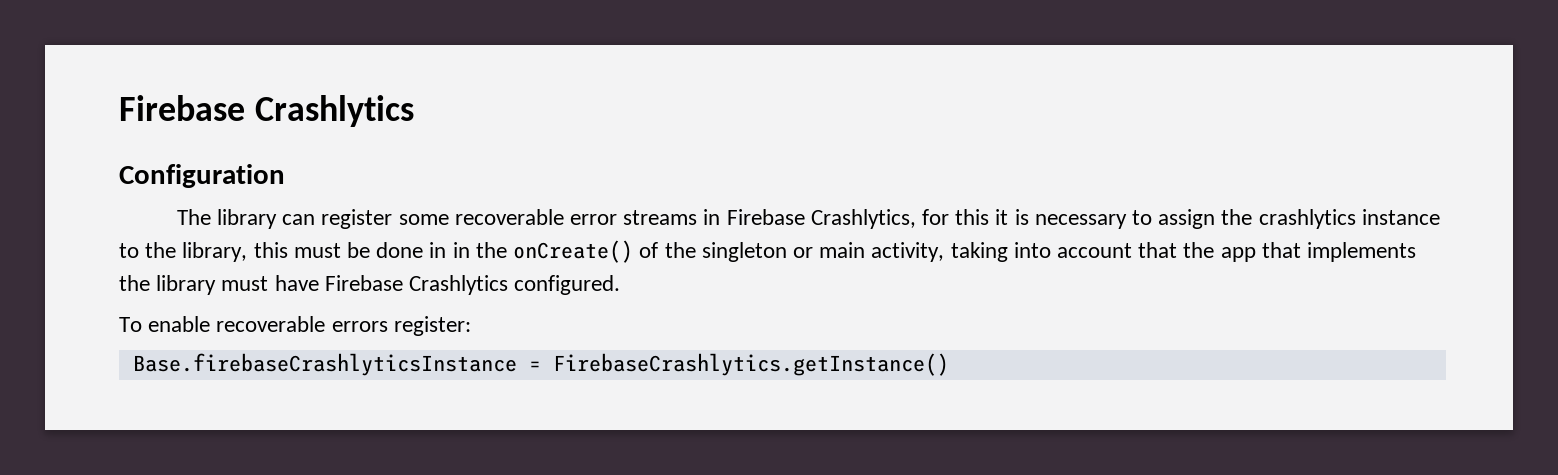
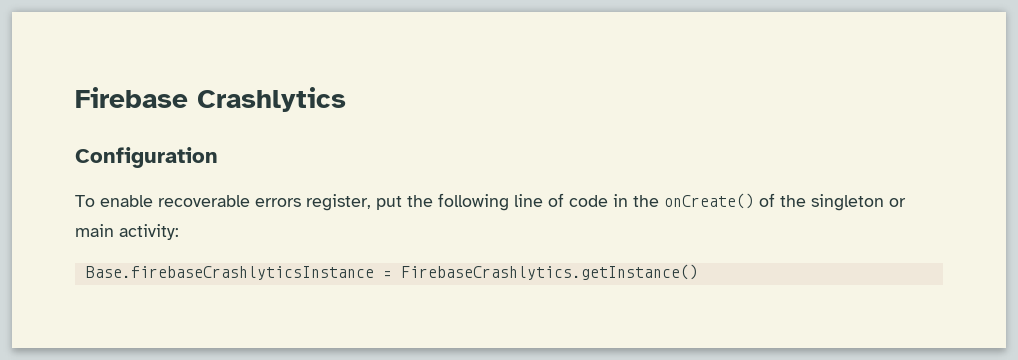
[176,209,1440,229] [119,242,447,262] The library can register some recoverable error streams in Firebase Crashlytics, for this it is necessary to assign the crashlytics instance to the library, this must be done in -> [75,193,608,211] To enable recoverable errors register, put the following line of code
[871,242,1417,262] [119,275,621,295] [119,316,471,336] activity, taking into account that the app that implements the library must have Firebase Crashlytics configured. // To enable recoverable errors register: -> [119,224,179,240] activity:

